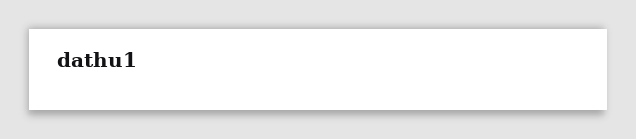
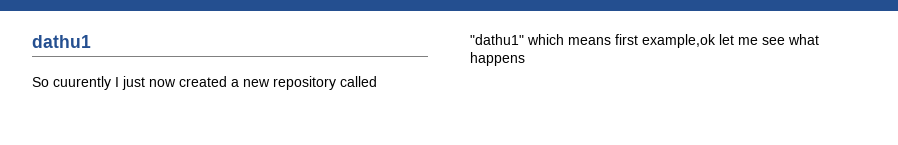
(137, 59) none -> [32,76,377,90] [470,34,819,48] [470,52,525,66] // So cuurently I just now created a new repository called "dathu1" which means first example,ok let me see what happens

